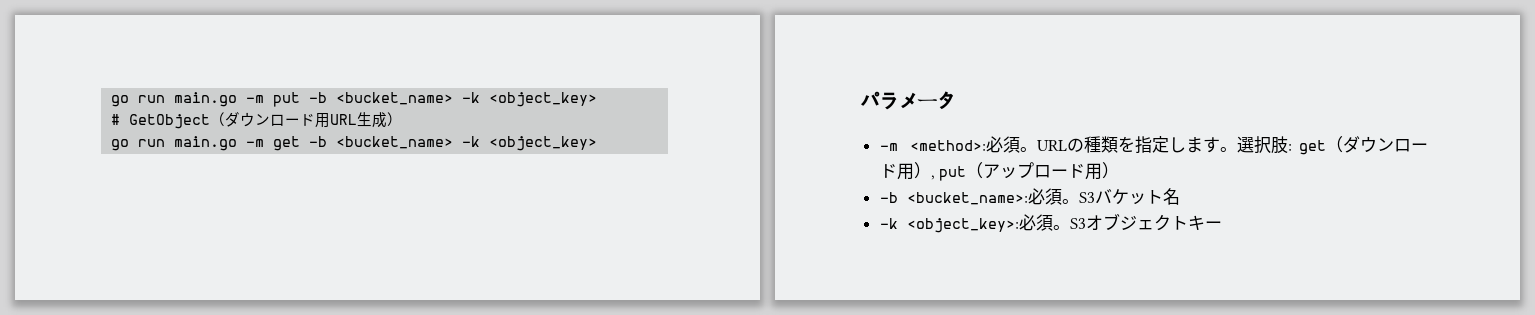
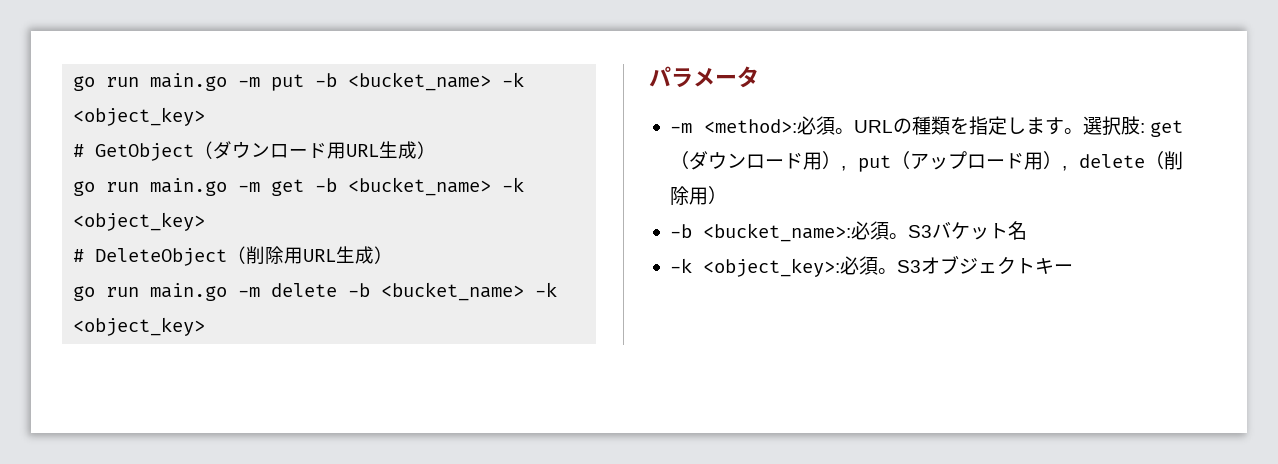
(598, 143) none -> [73,246,394,266] [73,282,558,301] [73,317,206,336] // # DeleteObject（削除用URL生成） // go run main.go -m delete -b <bucket_name> -k <object_key>
(1120, 170) none -> [1061,151,1183,171] [669,186,727,205] , delete（削除用）

